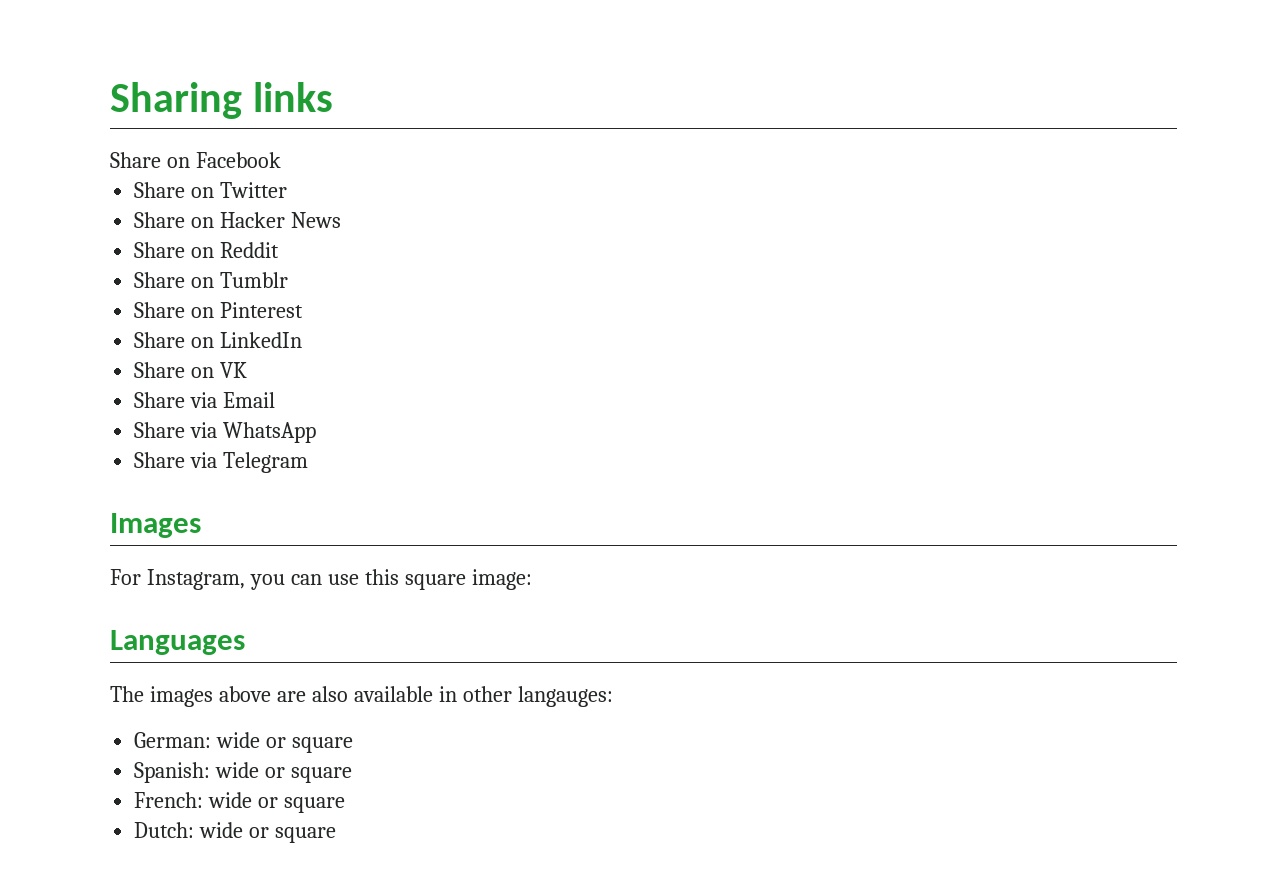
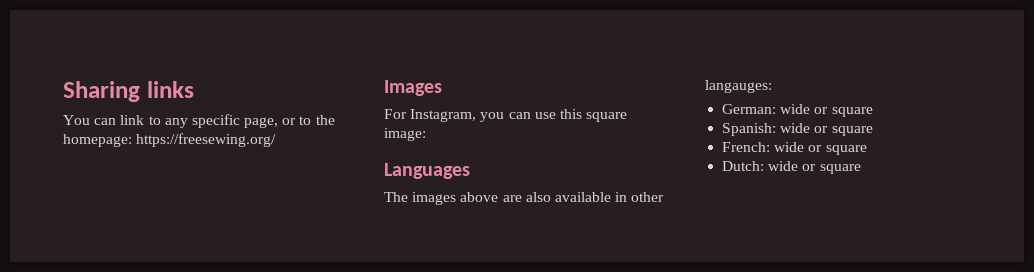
[110,152,281,168] [134,182,288,198] [134,212,342,228] [134,242,280,258] [134,272,289,288] [134,302,304,318] [134,332,303,348] [134,362,248,378] [134,392,276,408] [134,422,317,443] [134,452,309,473] Share on Facebook // Share on Twitter // Share on Hacker News // Share on Reddit // Share on Tumblr // Share on Pinterest // Share on LinkedIn // Share on VK // Share via Email // Share via WhatsApp // Share via Telegram -> [63,114,335,128] [63,133,277,147] You can link to any specific page, or to the homepage: https://freesewing.org/

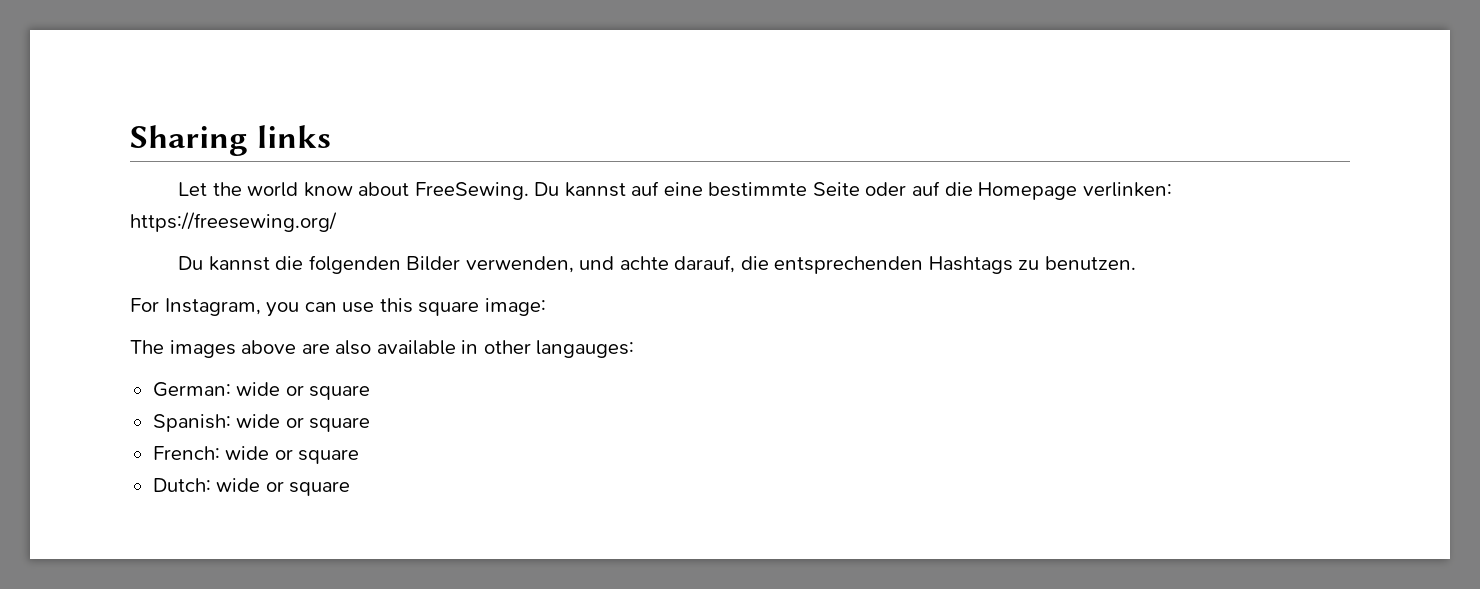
[63,114,335,128] [63,133,277,147] [384,80,442,96] You can link to any specific page, or to the homepage: https://freesewing.org/ // Images -> [178,181,1172,200] [130,212,337,232] [178,255,1136,274] Let the world know about FreeSewing. Du kannst auf eine bestimmte Seite oder auf die Homepage verlinken: https://freesewing.org/ // Du kannst die folgenden Bilder verwenden, und achte darauf, die entsprechenden Hashtags zu benutzen.
[384,163,470,179] // Languages -> (546, 307) none

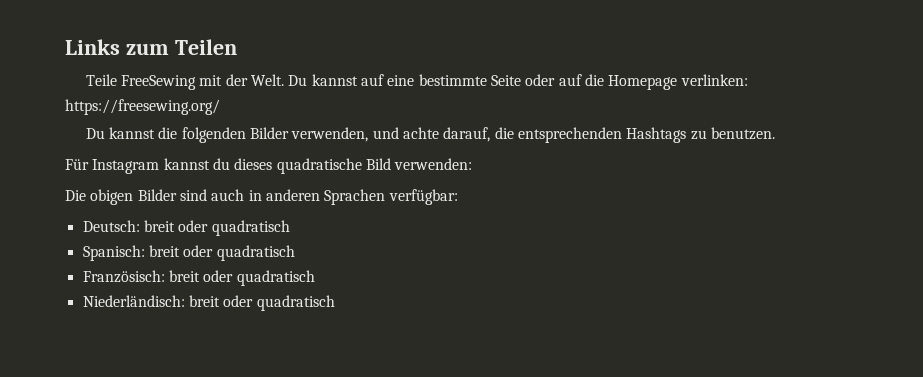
[130,125,332,156] [178,182,529,200] Sharing links // Let the world know about FreeSewing. -> [65,39,237,55] [85,74,285,90] Links zum Teilen // Teile FreeSewing mit der Welt.
[130,298,546,317] [130,340,635,358] [152,382,371,400] [152,414,371,432] [152,446,360,464] [152,478,351,496] For Instagram, you can use this square image: // The images above are also available in other langauges: // German: wide or square // Spanish: wide or square // French: wide or square // Dutch: wide or square -> [65,158,473,174] [65,189,458,205] [82,220,290,236] [82,245,295,261] [82,270,315,286] [82,295,335,311] Für Instagram kannst du dieses quadratische Bild verwenden: // Die obigen Bilder sind auch in anderen Sprachen verfügbar: // Deutsch: breit oder quadratisch // Spanisch: breit oder quadratisch // Französisch: breit oder quadratisch // Niederländisch: breit oder quadratisch

